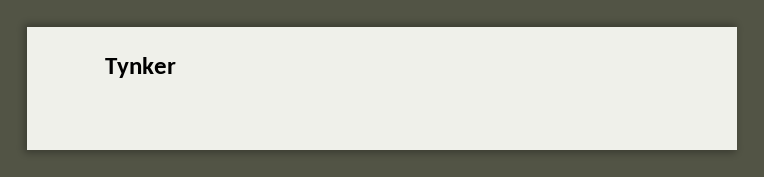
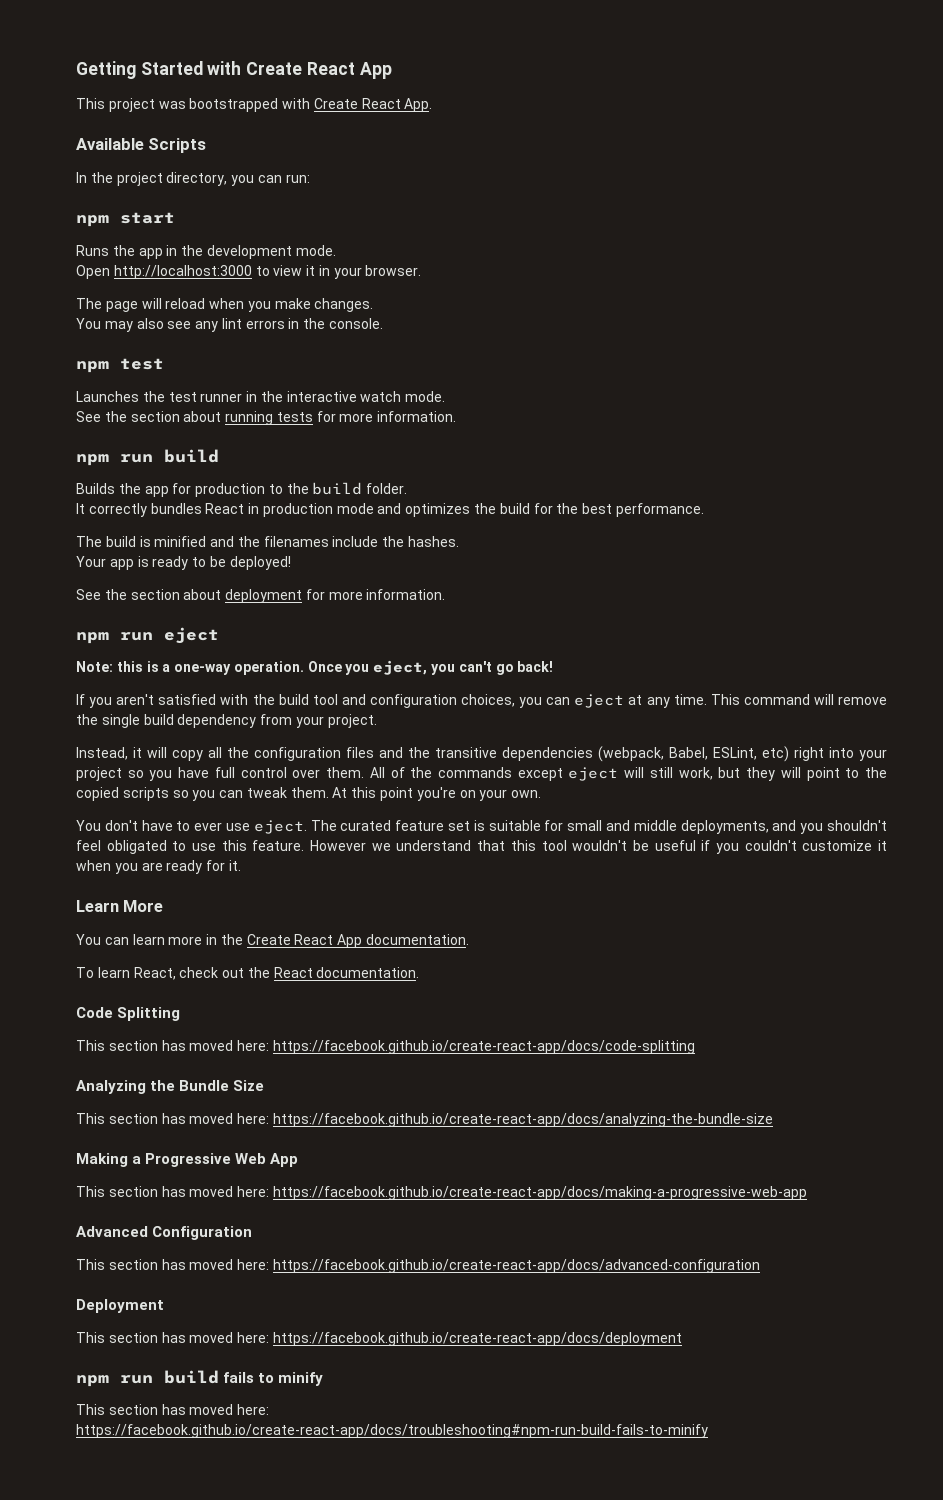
[105,57,176,78] Tynker -> [76,61,392,79] [76,98,433,112] [76,138,207,153] [76,172,310,186] [76,212,175,227] [76,245,336,259] [76,265,422,279] [76,298,374,312] [76,318,384,332] [76,358,164,373] [76,391,446,402] [76,411,457,425] [76,449,219,466] [76,482,408,497] [76,503,704,517] [76,536,460,547] [76,556,291,570] [76,589,446,603] [76,627,219,644] [76,660,554,675] [76,694,888,708] [76,714,377,728] [76,746,887,762] [76,767,888,781] [76,787,542,801] [76,820,887,834] [76,840,888,854] [76,860,241,874] [76,900,164,912] [76,934,470,948] [76,967,420,980] [76,1007,181,1021] [76,1040,695,1054] [76,1080,265,1094] [76,1113,773,1127] [76,1153,299,1167] [76,1186,807,1200] [76,1226,253,1240] [76,1259,760,1273] [76,1299,164,1313] [76,1332,682,1346] [76,1370,324,1387] [76,1404,270,1415] [76,1424,708,1438] Getting Started with Create React App // This project was bootstrapped with Create React App. // Available Scripts // In the project directory, you can run: // npm start // Runs the app in the development mode. // Open http://localhost:3000 to view it in your browser. // The page will reload when you make changes. // You may also see any lint errors in the console. // npm test // Launches the test runner in the interactive watch mode. // See the section about running tests for more information. // npm run build // Builds the app for production to the build folder. // It correctly bundles React in production mode and optimizes the build for the best performance. // The build is minified and the filenames include the hashes. // Your app is ready to be deployed! // See the section about deployment for more information. // npm run eject // Note: this is a one-way operation. Once you eject, you can't go back! // If you aren't satisfied with the build tool and configuration choices, you can eject at any time. This command will remove the single build dependency from your project. // Instead, it will copy all the configuration files and the transitive dependencies (webpack, Babel, ESLint, etc) right into your project so you have full control over them. All of the commands except eject will still work, but they will point to the copied scripts so you can tweak them. At this point you're on your own. // You don't have to ever use eject. The curated feature set is suitable for small and middle deployments, and you shouldn't feel obligated to use this feature. However we understand that this tool wouldn't be useful if you couldn't customize it when you are ready for it. // Learn More // You can learn more in the Create React App documentation. // To learn React, check out the React documentation. // Code Splitting // This section has moved here: https://facebook.github.io/create-react-app/docs/code-splitting // Analyzing the Bundle Size // This section has moved here: https://facebook.github.io/create-react-app/docs/analyzing-the-bundle-size // Making a Progressive Web App // This section has moved here: https://facebook.github.io/create-react-app/docs/making-a-progressive-web-app // Advanced Configuration // This section has moved here: https://facebook.github.io/create-react-app/docs/advanced-configuration // Deployment // This section has moved here: https://facebook.github.io/create-react-app/docs/deployment // npm run build fails to minify // This section has moved here: https://facebook.github.io/create-react-app/docs/troubleshooting#npm-run-build-fails-to-minify

